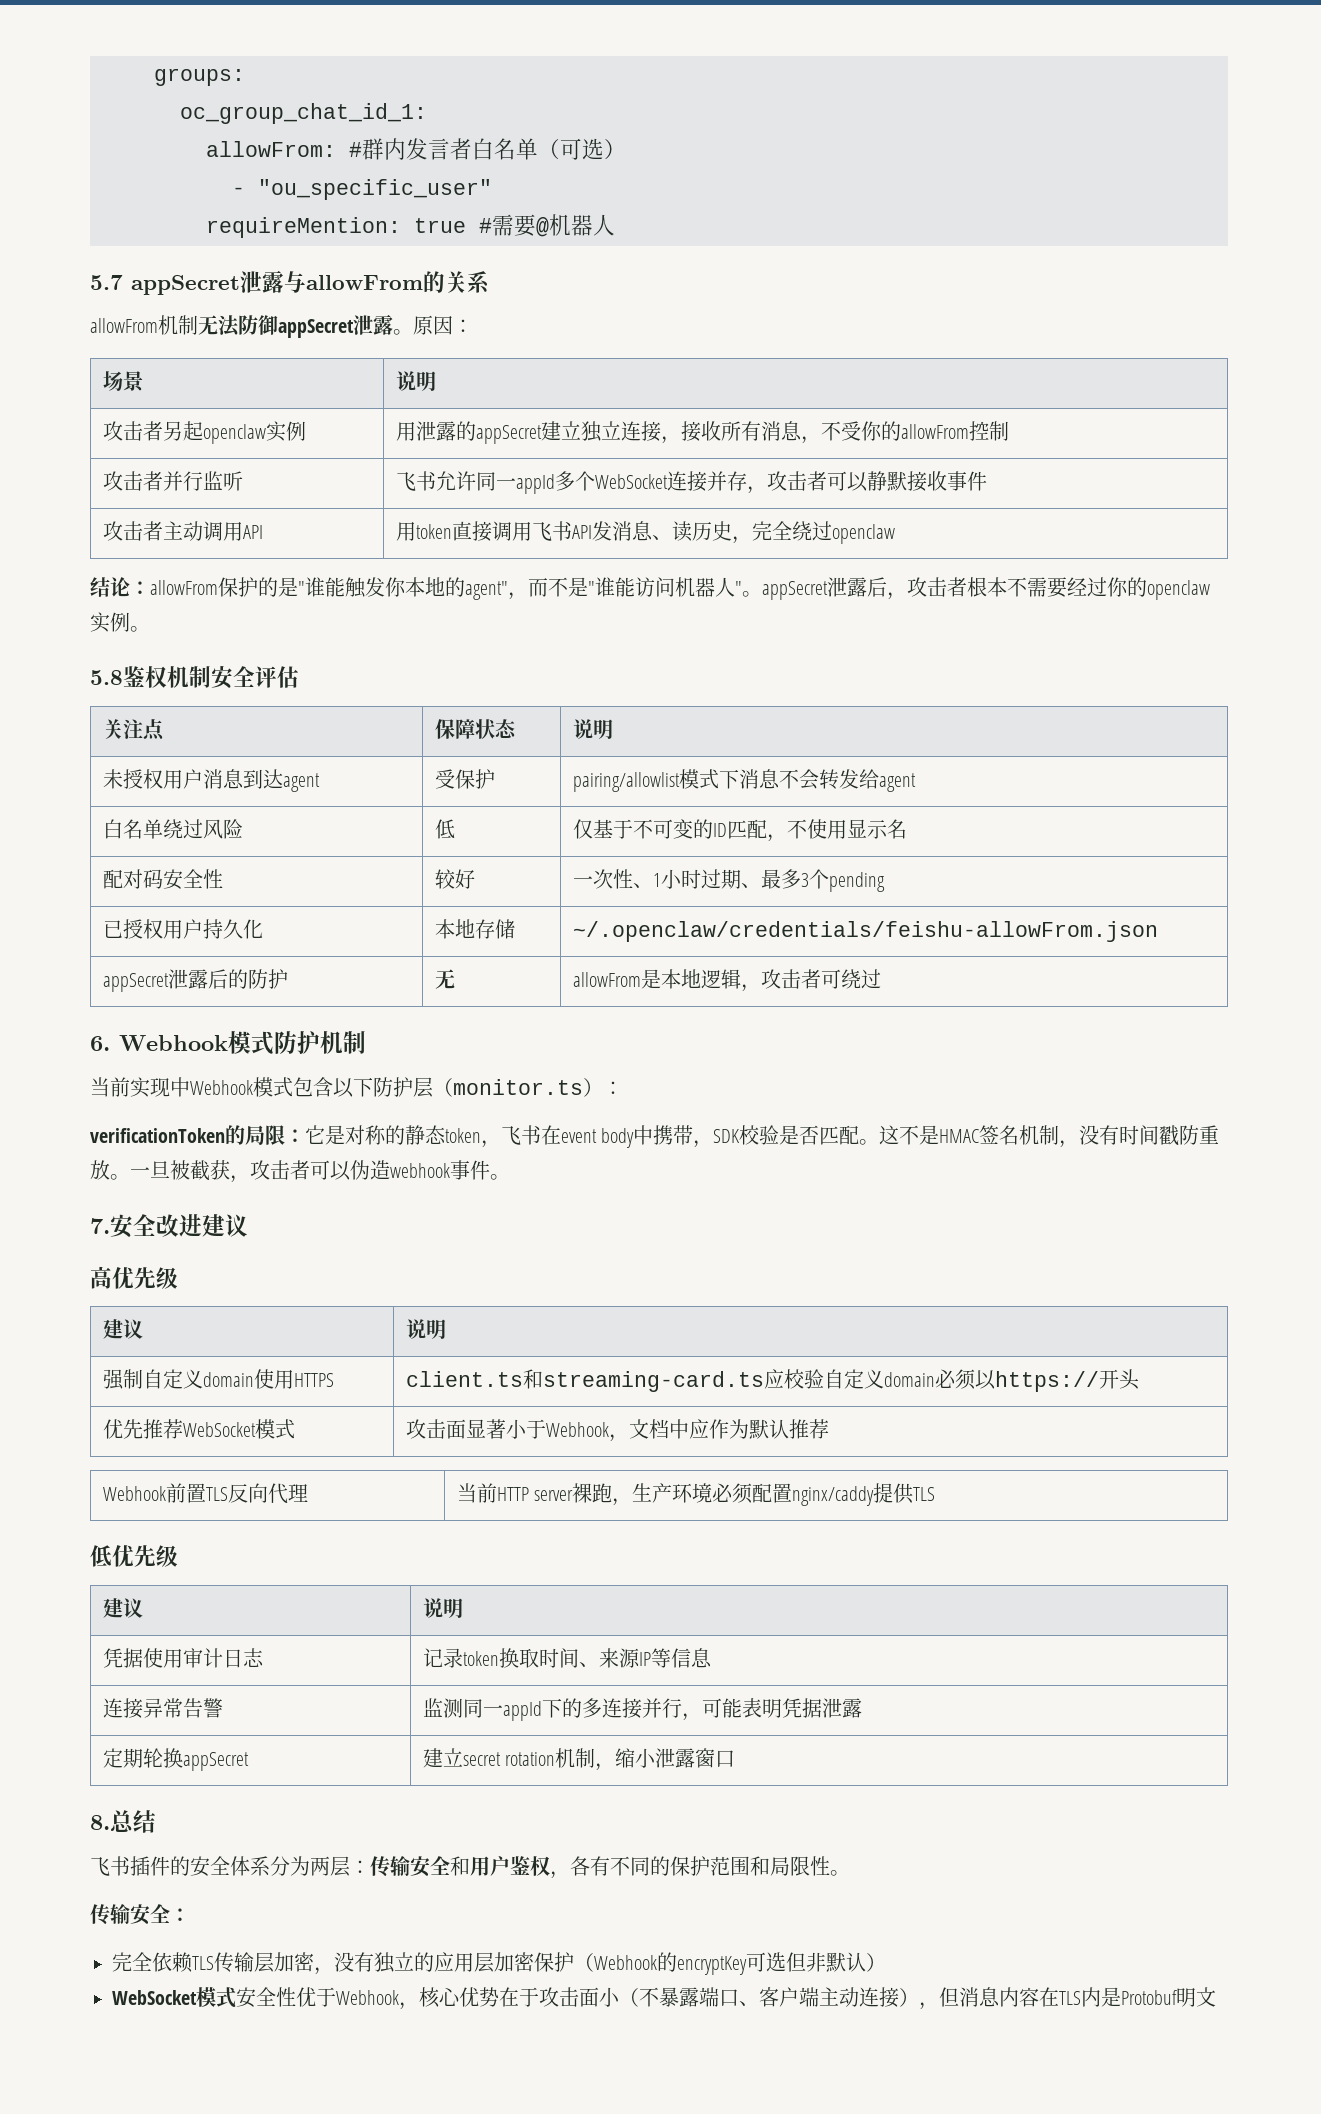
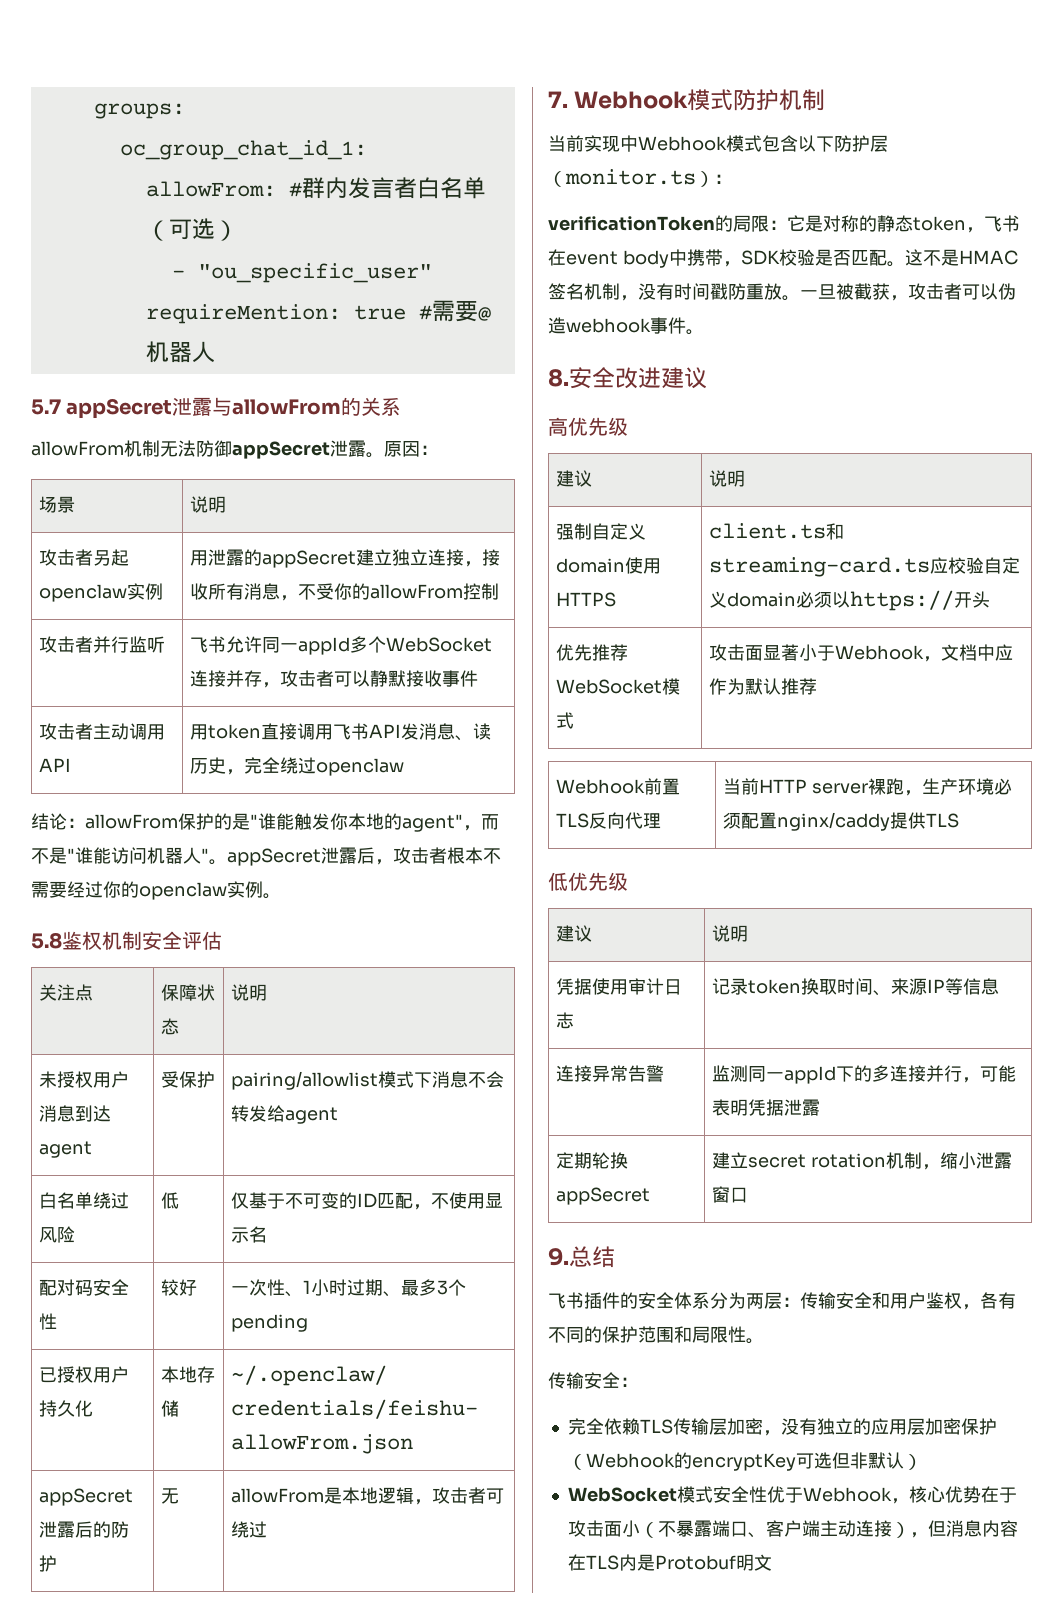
[90,1036,110,1051] 6. -> [548,91,568,108] 7.
[90,1218,110,1234] 7. -> [548,369,569,387] 8.
[90,1815,110,1830] 8. -> [548,1248,569,1266] 9.

